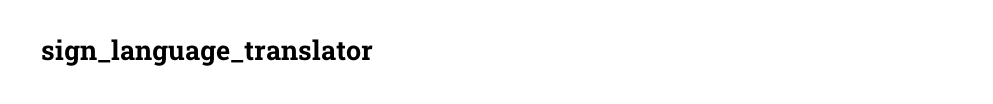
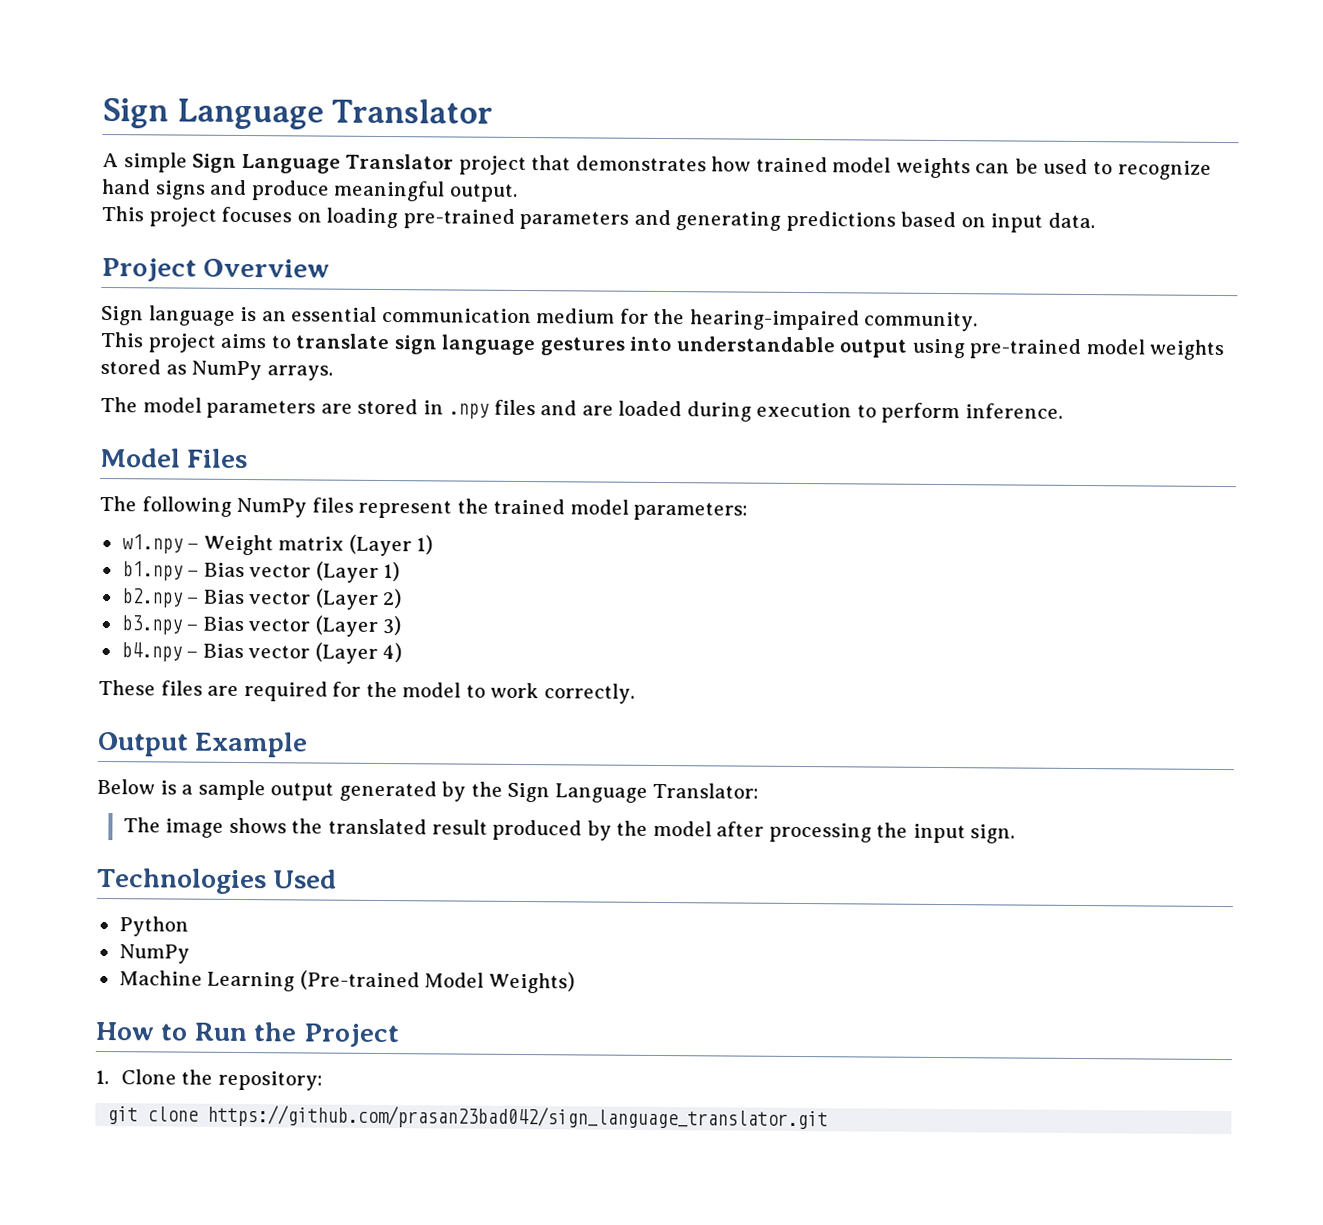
[41,39,373,66] sign_language_translator -> [102,97,494,130] [102,152,1212,180] [101,178,518,202] [101,205,1095,233] [101,257,331,282] [101,305,979,332] [100,331,1225,361] [100,358,333,381] [100,396,1064,424] [100,447,249,469] [99,495,749,521] [121,534,434,557] [121,561,401,583] [121,588,403,610] [120,615,402,637] [120,642,403,664] [98,679,635,704] [97,731,309,758] [97,778,760,803] [122,817,1016,844] [96,867,338,895] [118,916,189,937] [118,944,190,964] [118,970,575,994] [95,1021,400,1048] [95,1069,323,1091] [107,1104,829,1131] Sign Language Translator // A simple Sign Language Translator project that demonstrates how trained model weights can be used to recognize hand signs and produce meaningful output. // This project focuses on loading pre-trained parameters and generating predictions based on input data. // Project Overview // Sign language is an essential communication medium for the hearing-impaired community. // This project aims to translate sign language gestures into understandable output using pre-trained model weights stored as NumPy arrays. // The model parameters are stored in .npy files and are loaded during execution to perform inference. // Model Files // The following NumPy files represent the trained model parameters: // w1.npy – Weight matrix (Layer 1) // b1.npy – Bias vector (Layer 1) // b2.npy – Bias vector (Layer 2) // b3.npy – Bias vector (Layer 3) // b4.npy – Bias vector (Layer 4) // These files are required for the model to work correctly. // Output Example // Below is a sample output generated by the Sign Language Translator: // The image shows the translated result produced by the model after processing the input sign. // Technologies Used // Python // NumPy // Machine Learning (Pre-trained Model Weights) // How to Run the Project // 1. Clone the repository: // git clone https://github.com/prasan23bad042/sign_language_translator.git

